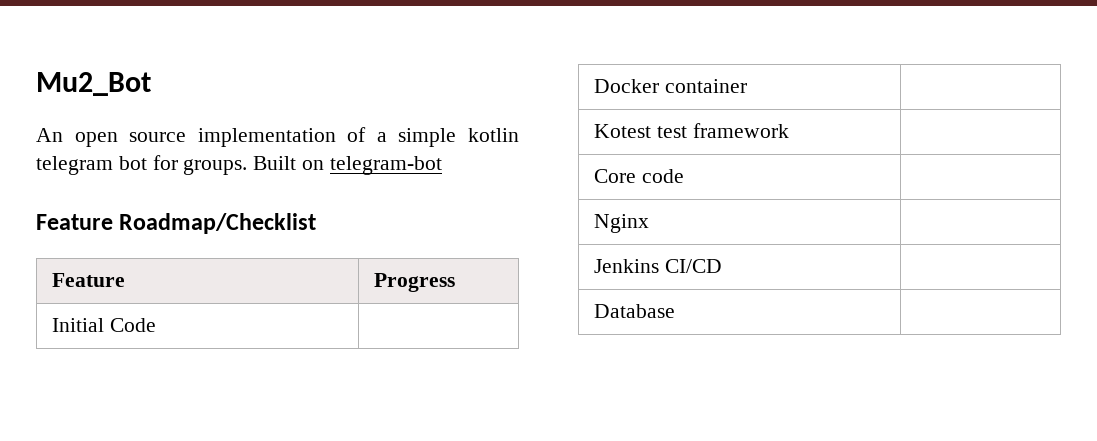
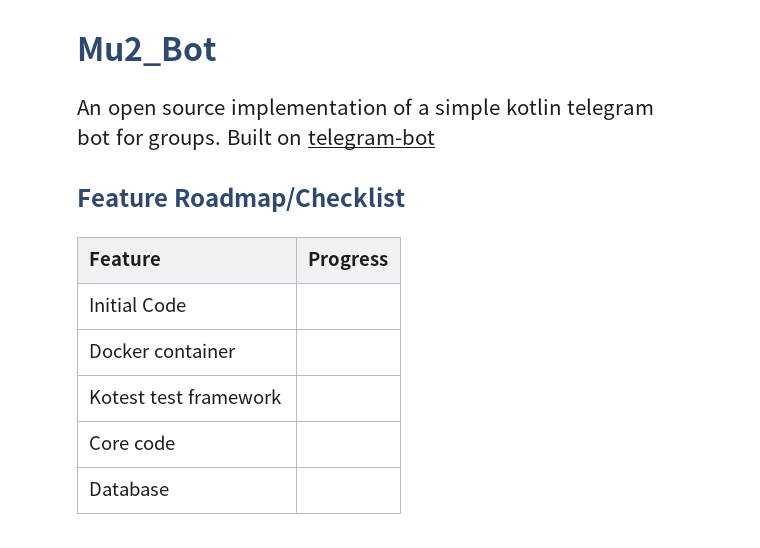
[594,214,650,233] [594,259,723,273] // Nginx | // Jenkins CI/CD | -> (175, 442) none

